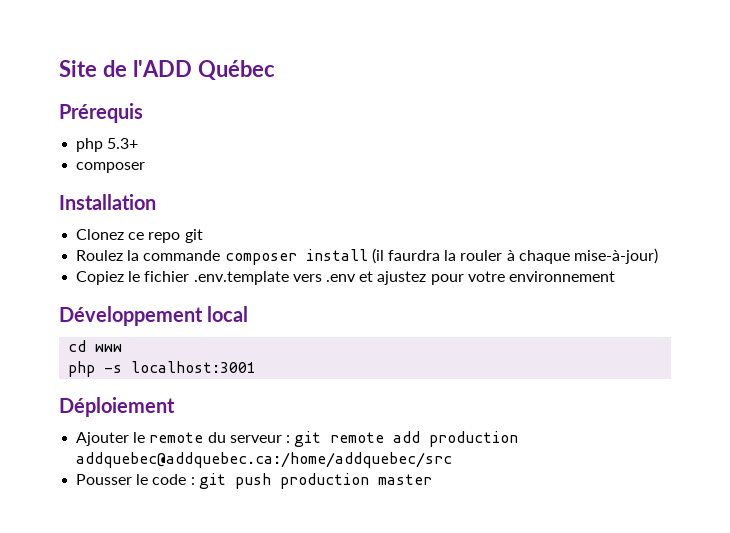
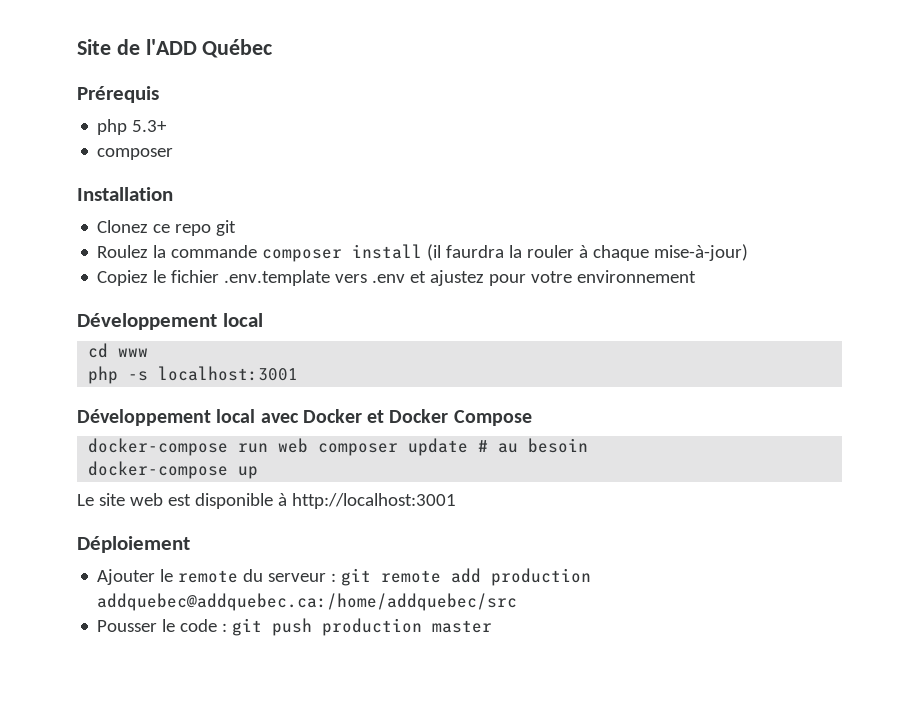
(257, 367) none -> [77,409,532,426] [88,438,589,456] [88,461,259,479] [77,493,456,509] // Développement local avec Docker et Docker Compose // docker-compose run web composer update # au besoin // docker-compose up // Le site web est disponible à http://localhost:3001

